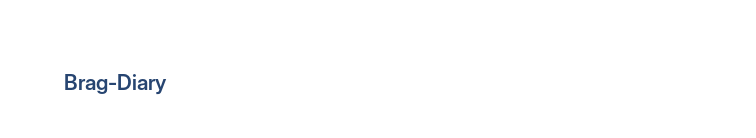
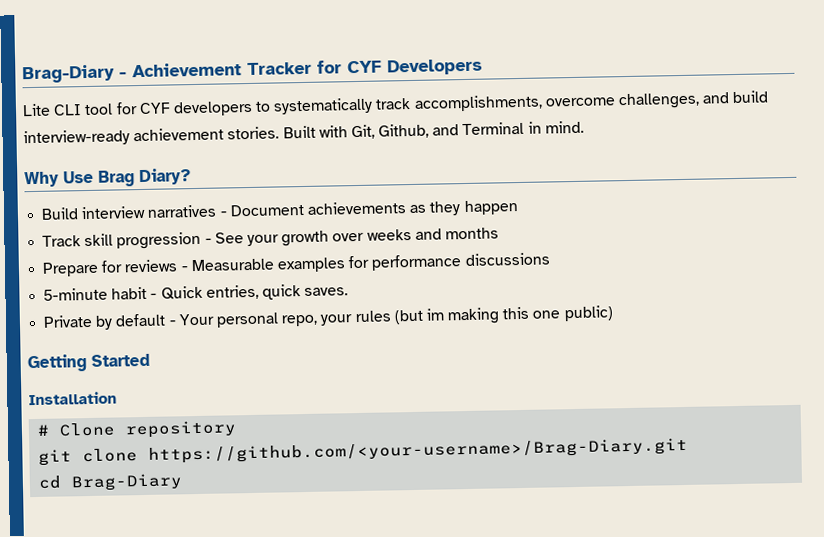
[64,74,167,95] Brag-Diary -> [22,58,483,84] [22,90,769,117] [23,120,584,147] [24,168,191,188] [41,200,519,220] [42,227,499,250] [42,252,550,277] [43,284,349,301] [43,305,613,330] [27,353,150,373] [28,391,117,406] [37,420,238,439] [38,437,689,466] [38,473,184,492] Brag-Diary - Achievement Tracker for CYF Developers // Lite CLI tool for CYF developers to systematically track accomplishments, overcome challenges, and build interview-ready achievement stories. Built with Git, Github, and Terminal in mind. // Why Use Brag Diary? // Build interview narratives - Document achievements as they happen // Track skill progression - See your growth over weeks and months // Prepare for reviews - Measurable examples for performance discussions // 5-minute habit - Quick entries, quick saves. // Private by default - Your personal repo, your rules (but im making this one public) // Getting Started // Installation // # Clone repository // git clone https://github.com/<your-username>/Brag-Diary.git // cd Brag-Diary

